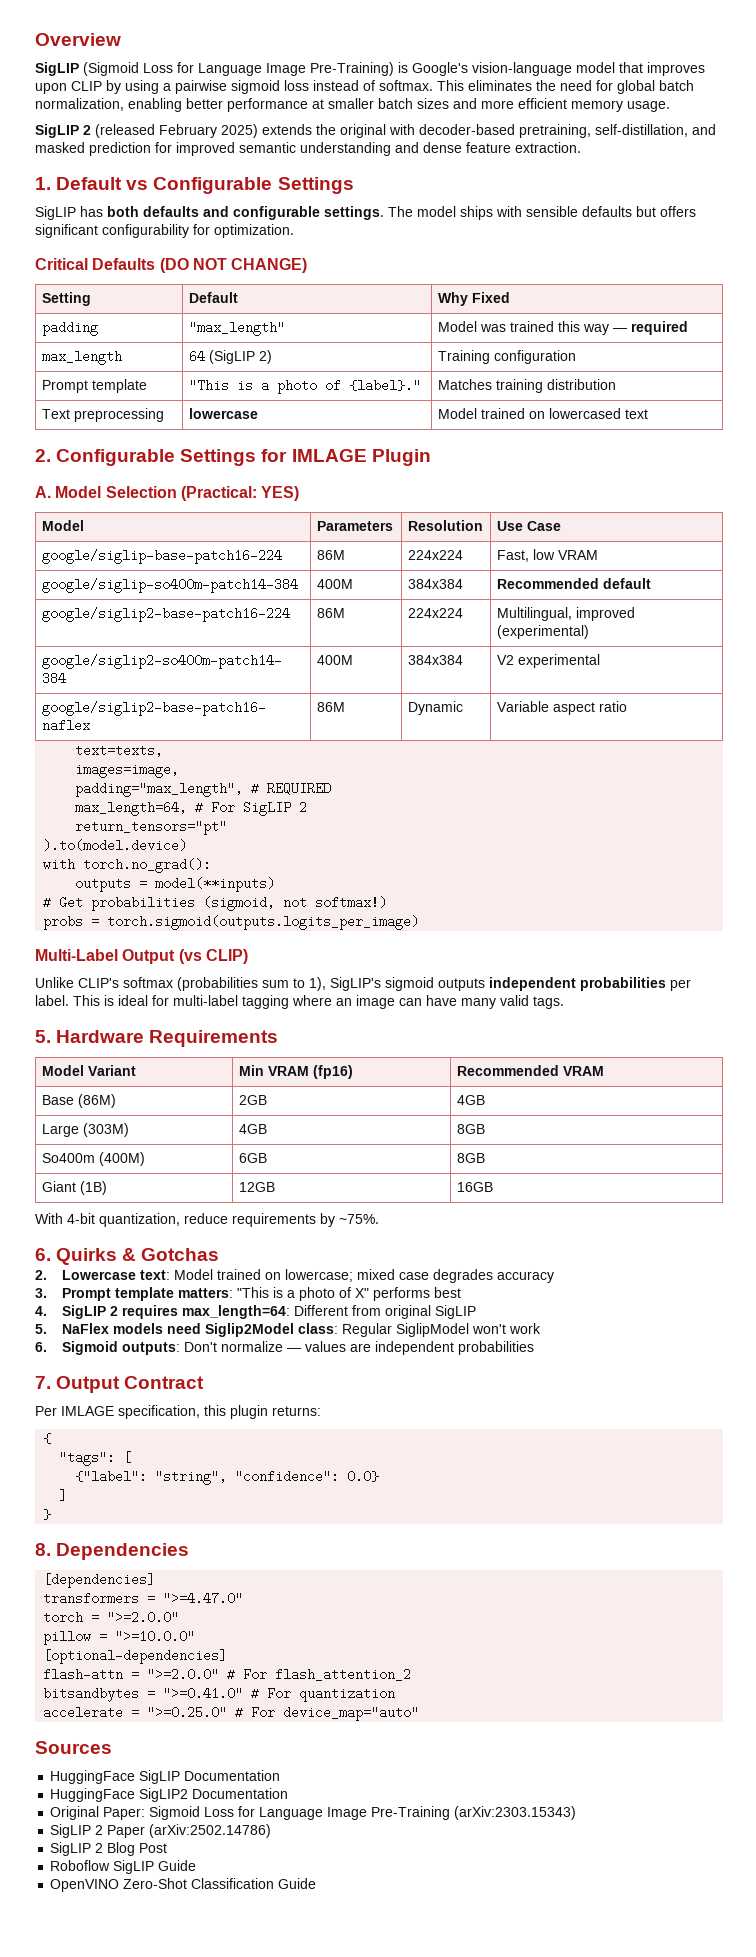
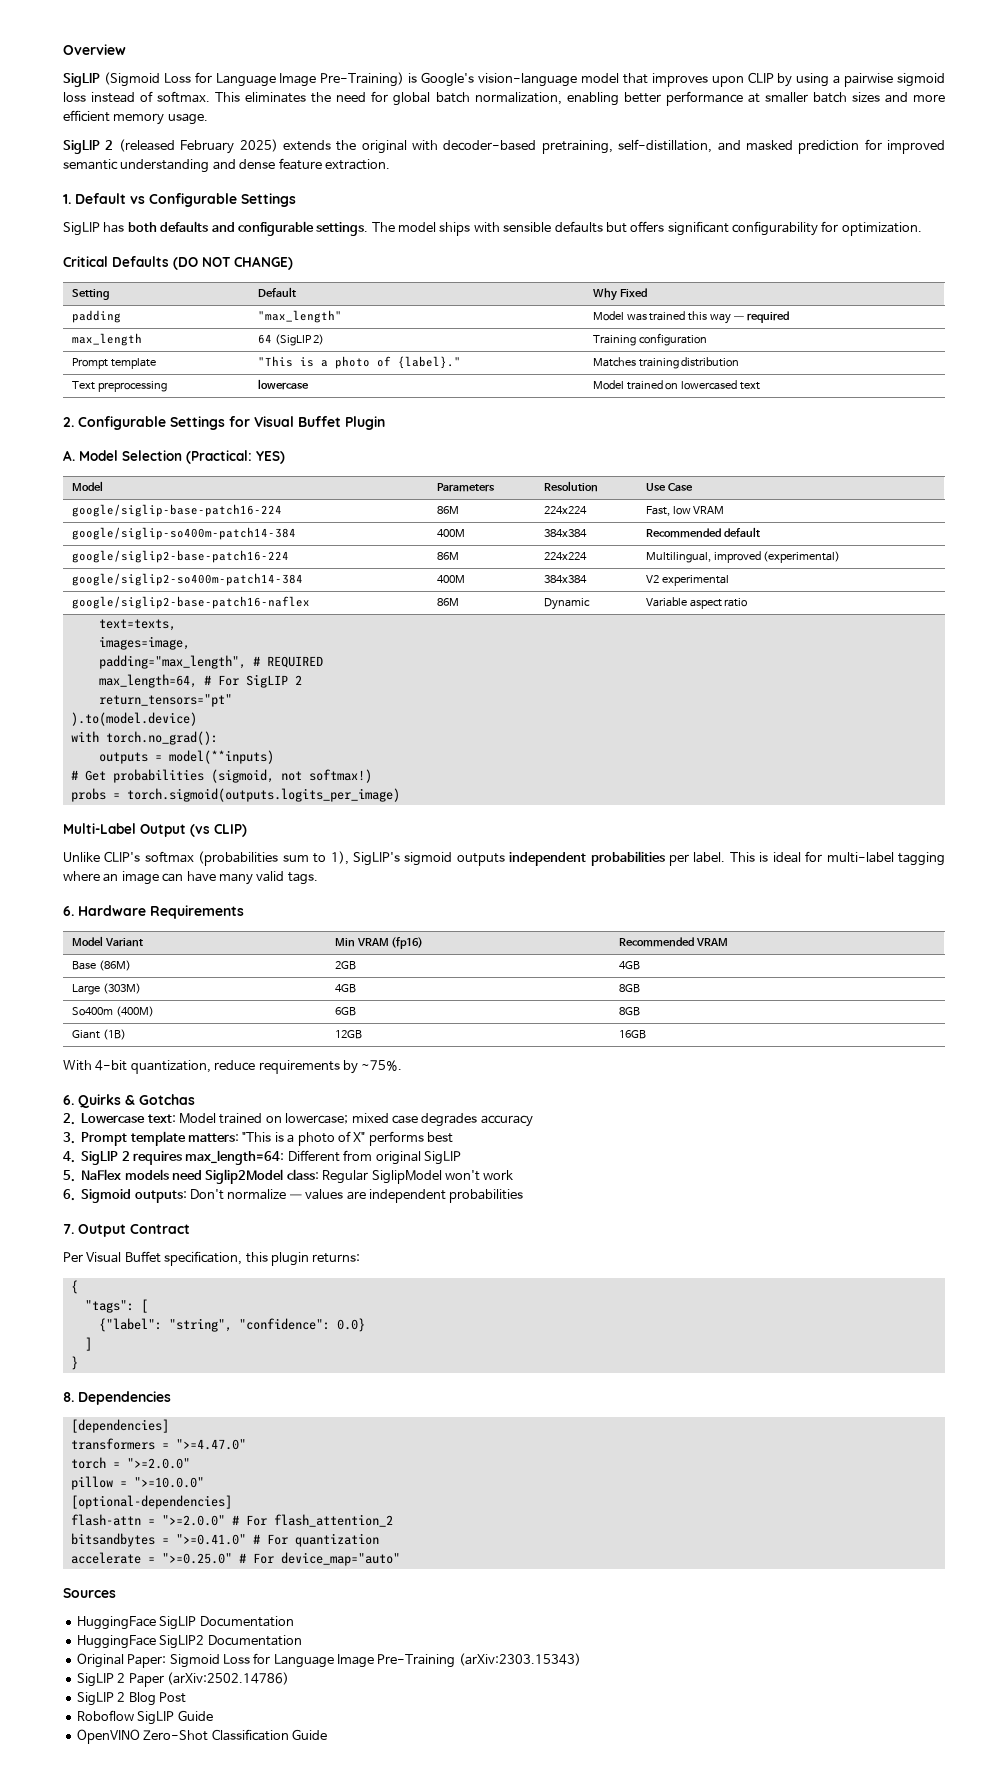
[291,449,367,462] IMLAGE -> [254,416,341,427] Visual Buffet
[35,1030,51,1043] 5. -> [63,906,74,916] 6.
[61,1406,114,1416] IMLAGE -> [86,1251,161,1263] Visual Buffet

